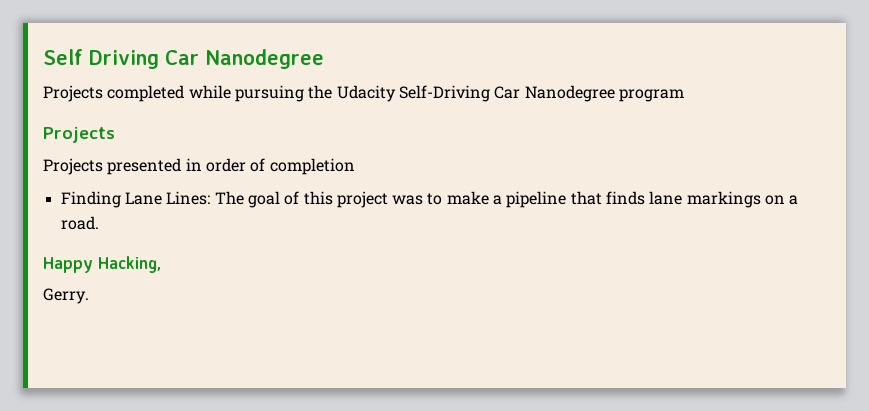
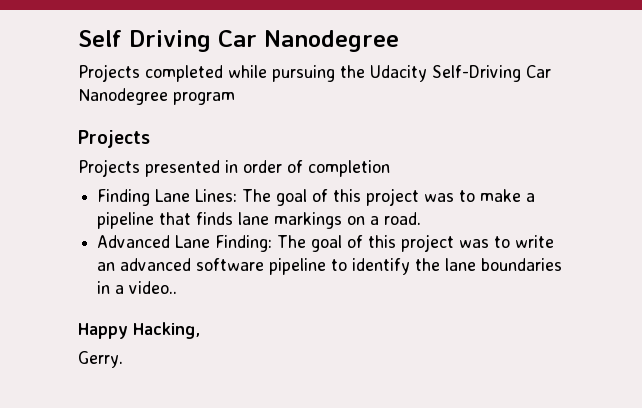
(99, 223) none -> [97,234,555,252] [97,258,563,275] [97,281,178,294] // Advanced Lane Finding: The goal of this project was to write an advanced software pipeline to identify the lane boundaries in a video..

